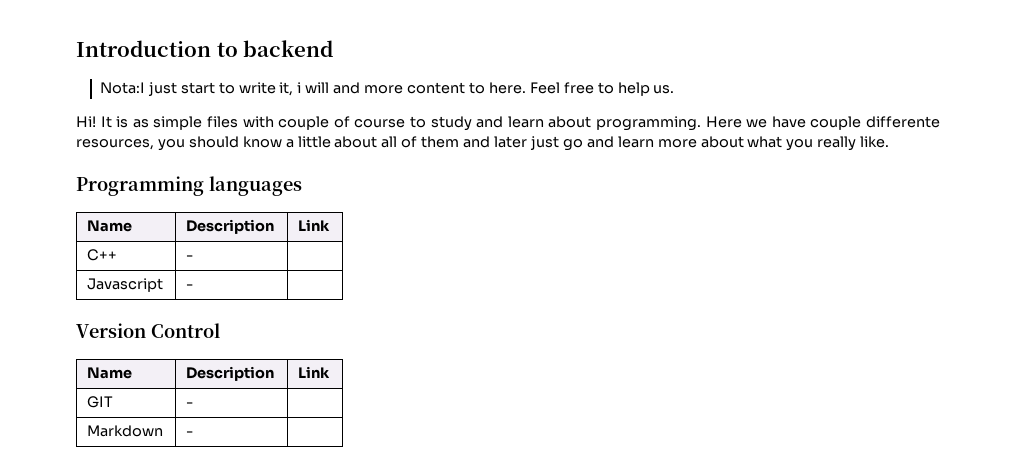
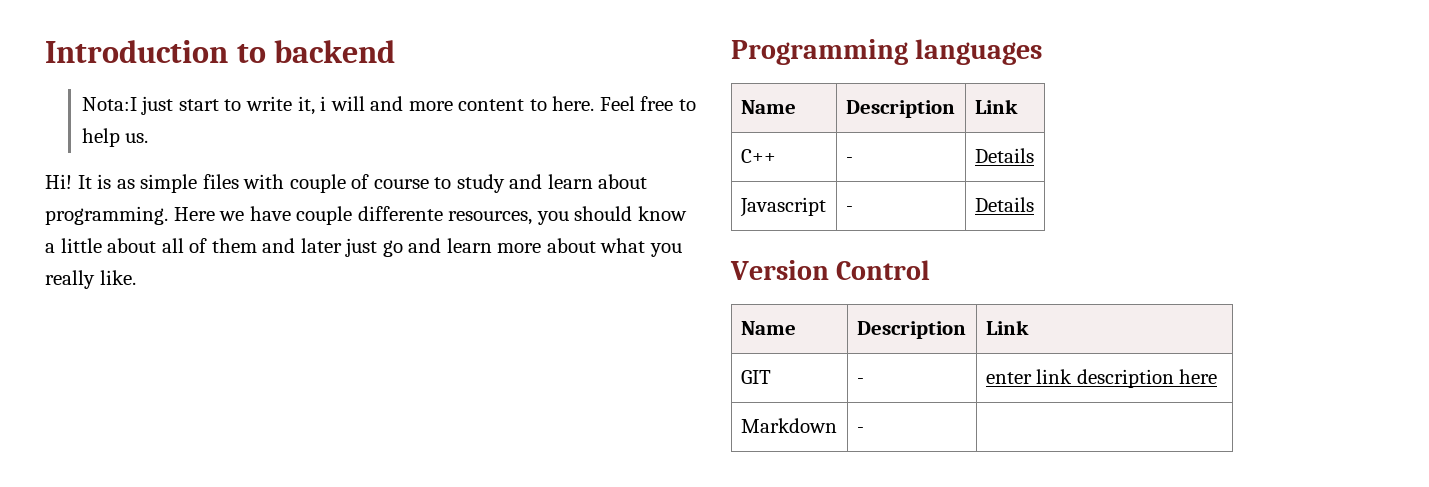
(194, 257) none -> [974,148,1034,163] Details
(194, 286) none -> [974,197,1034,212] Details
(194, 404) none -> [985,369,1218,388] enter link description here

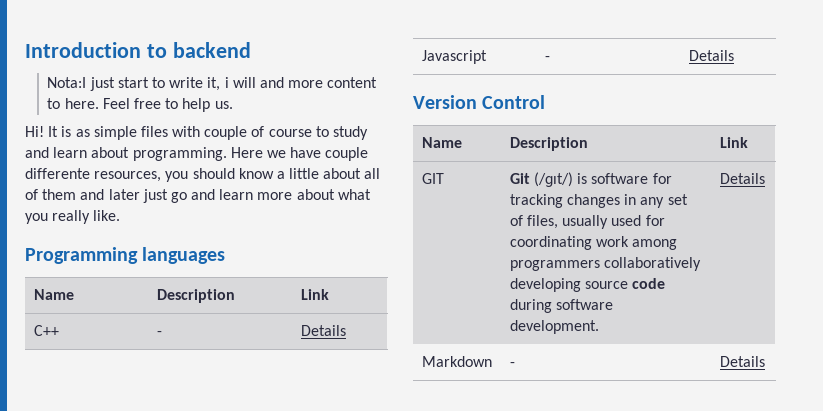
[856,378,864,384] [985,369,1218,388] - | enter link description here -> [509,172,672,187] [509,194,688,208] [509,215,665,229] [509,236,678,250] [509,257,701,271] [509,278,666,292] [509,299,613,313] [509,320,599,334] [719,173,765,184] Git (/ɡɪt/) is software for tracking changes in any set of files, usually used for coordinating work among programmers collaboratively developing source code during software development. | Details
(864, 430) none -> [719,356,765,367] Details

